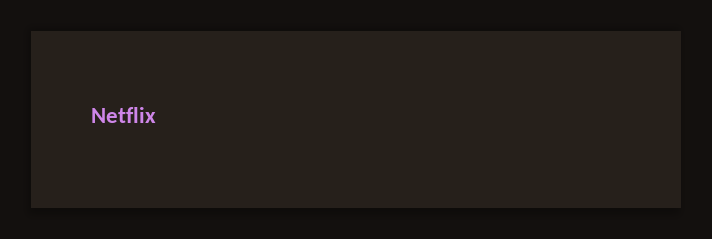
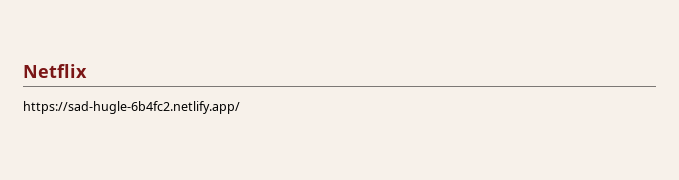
(156, 115) none -> [23,101,240,114] // https://sad-hugle-6b4fc2.netlify.app/

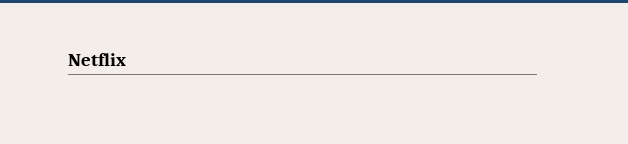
[23,101,240,114] // https://sad-hugle-6b4fc2.netlify.app/ -> (126, 59) none

